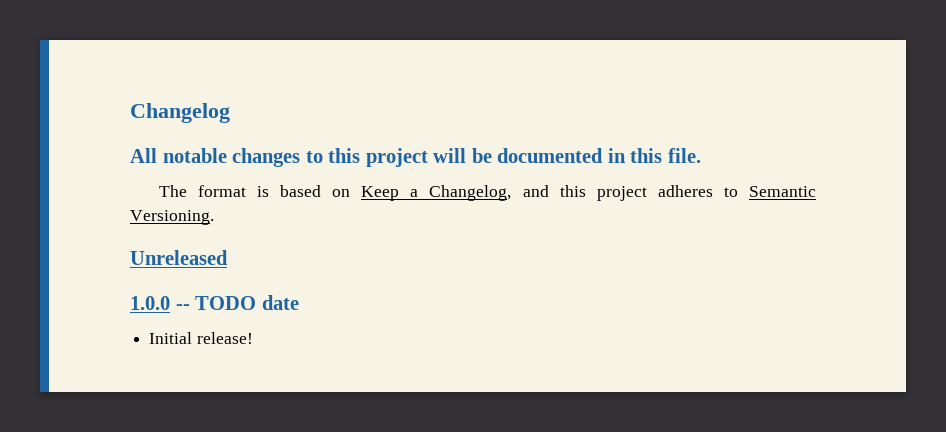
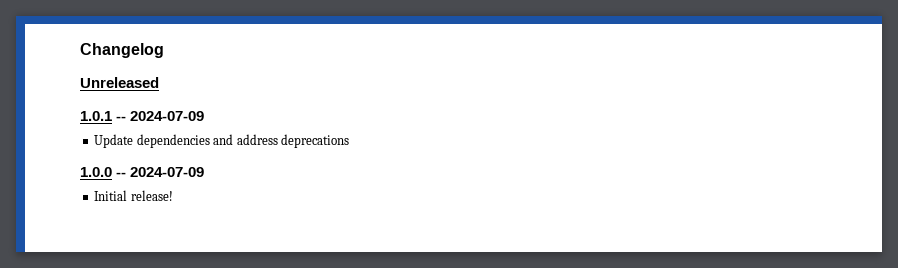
[130,148,701,167] [158,185,816,201] [130,210,214,225] [130,250,228,265] All notable changes to this project will be documented in this file. // The format is based on Keep a Changelog, and this project adheres to Semantic Versioning. // Unreleased -> [80,77,159,88] [80,111,205,121] [94,134,350,148] Unreleased // 1.0.1 -- 2024-07-09 // Update dependencies and address deprecations
[195,295,299,310] TODO date -> [130,167,205,177] 2024-07-09

